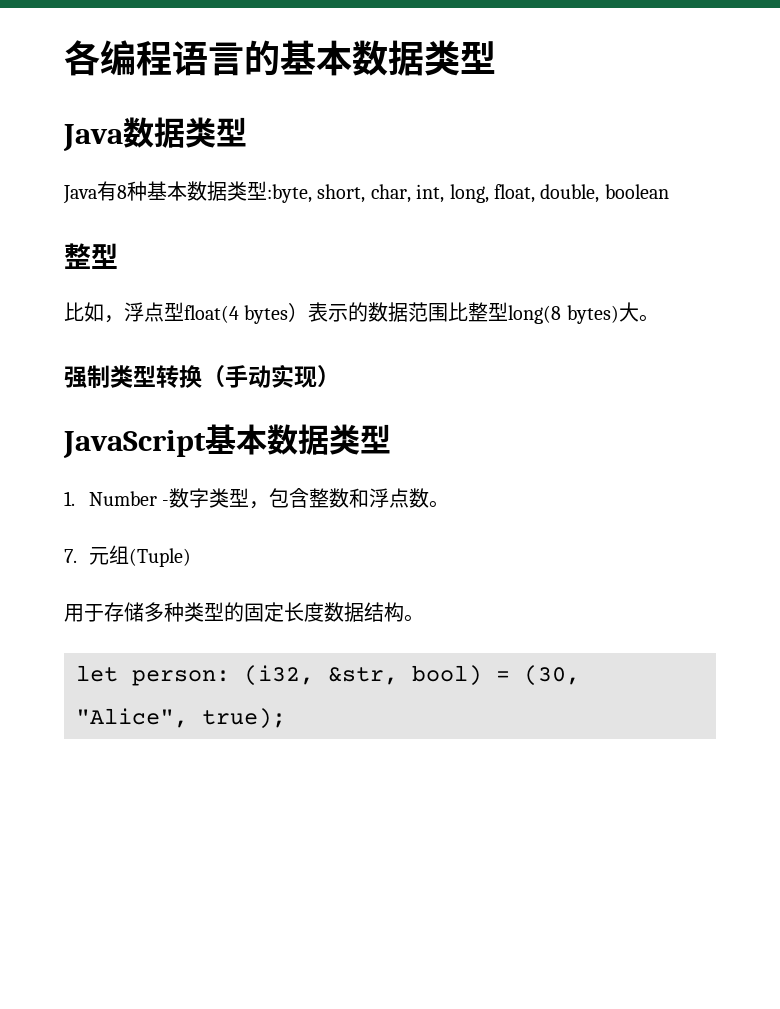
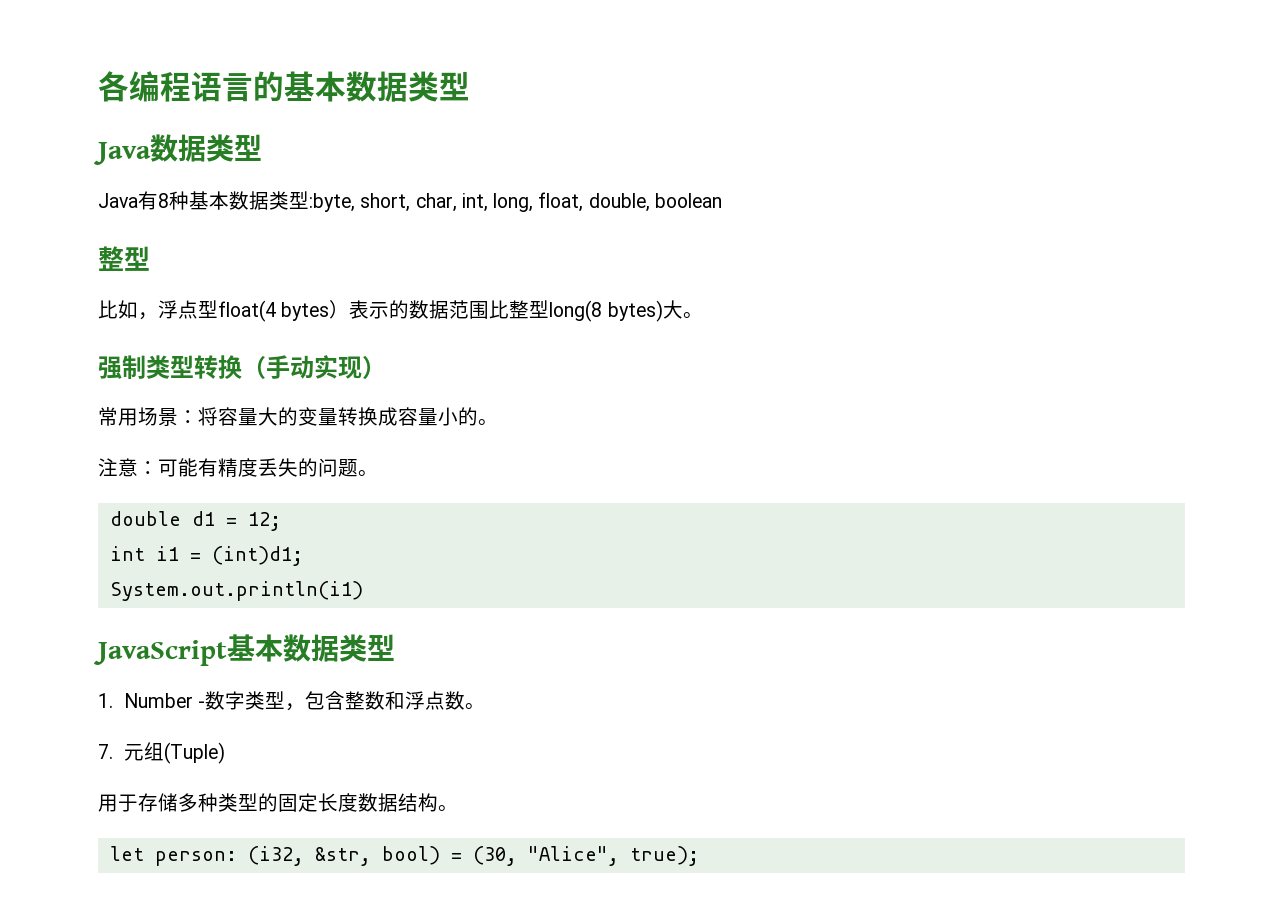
(340, 376) none -> [98,407,498,426] [98,458,378,477] [109,511,281,531] [109,546,303,566] [109,581,363,601] // 常用场景：将容量大的变量转换成容量小的。 // 注意：可能有精度丢失的问题。 // double d1 = 12; // int i1 = (int)d1; // System.out.println(i1)

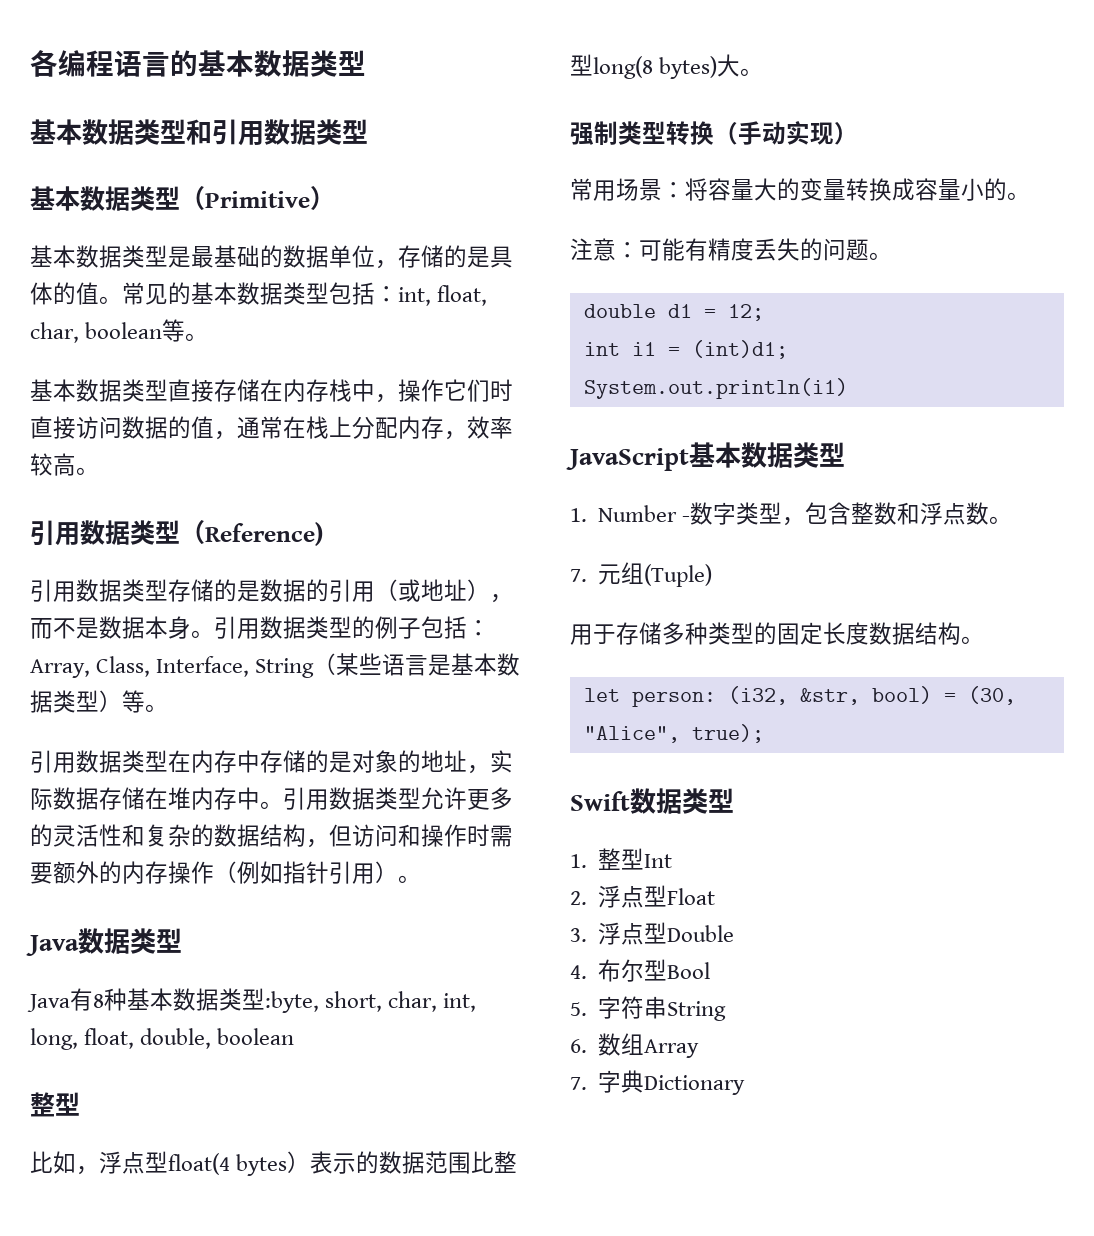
(470, 86) none -> [30,119,368,146] [30,186,335,211] [30,245,513,269] [30,282,488,306] [30,319,209,343] [30,379,513,403] [30,416,513,440] [30,453,99,476] [30,520,323,546] [30,579,513,603] [30,616,490,639] [30,653,521,678] [30,690,168,713] [30,750,513,774] [30,787,513,810] [30,824,513,848] [30,861,421,884] // 基本数据类型和引用数据类型 // 基本数据类型（Primitive） // 基本数据类型是最基础的数据单位，存储的是具体的值。常见的基本数据类型包括：int, float, char, boolean等。 // 基本数据类型直接存储在内存栈中，操作它们时直接访问数据的值，通常在栈上分配内存，效率较高。 // 引用数据类型（Reference) // 引用数据类型存储的是数据的引用（或地址），而不是数据本身。引用数据类型的例子包括：Array, Class, Interface, String（某些语言是基本数据类型）等。 // 引用数据类型在内存中存储的是对象的地址，实际数据存储在堆内存中。引用数据类型允许更多的灵活性和复杂的数据结构，但访问和操作时需要额外的内存操作（例如指针引用）。
(699, 856) none -> [570,788,734,814] [570,848,673,870] [570,885,716,908] [570,922,735,945] [570,959,711,982] [570,996,727,1021] [570,1033,700,1058] [570,1070,746,1095] // Swift数据类型 // 1.整型Int // 2.浮点型Float // 3.浮点型Double // 4.布尔型Bool // 5.字符串String // 6.数组Array // 7.字典Dictionary

